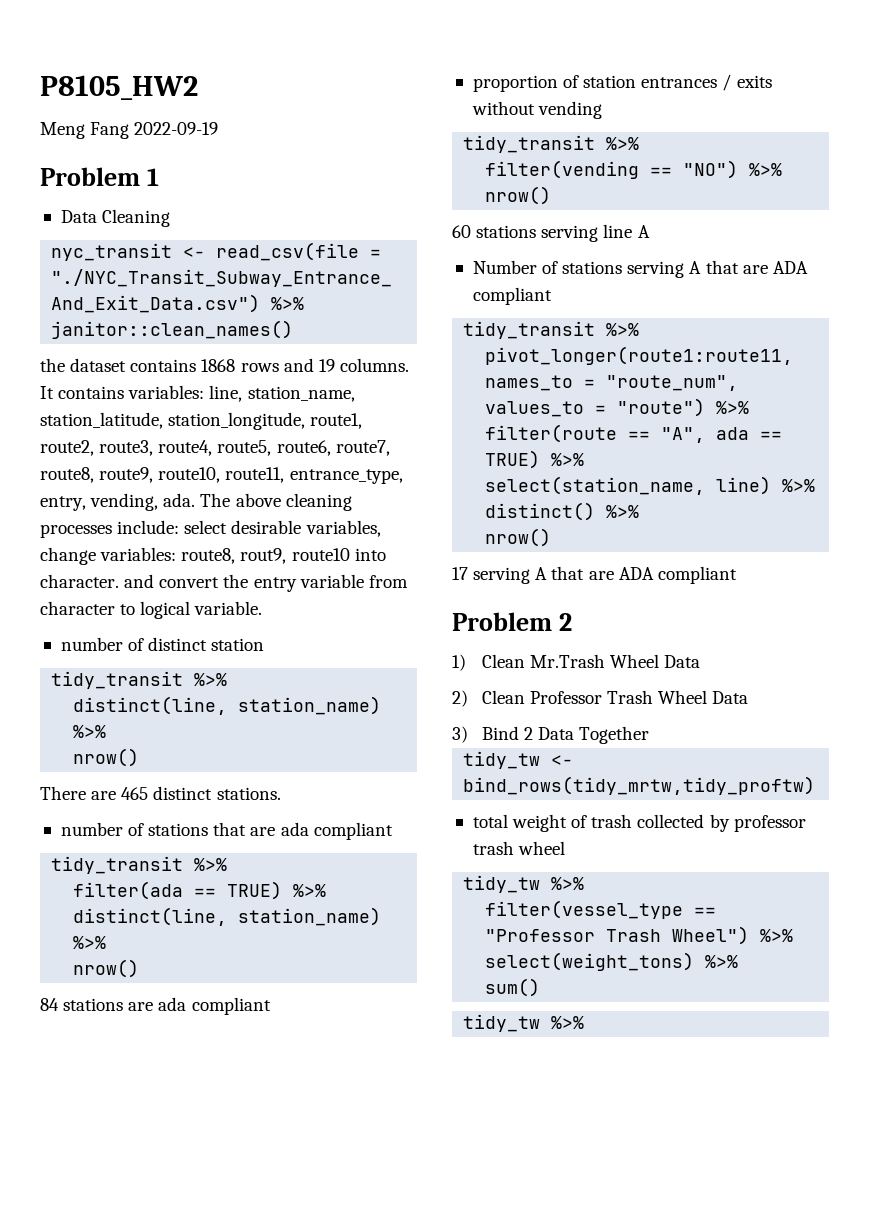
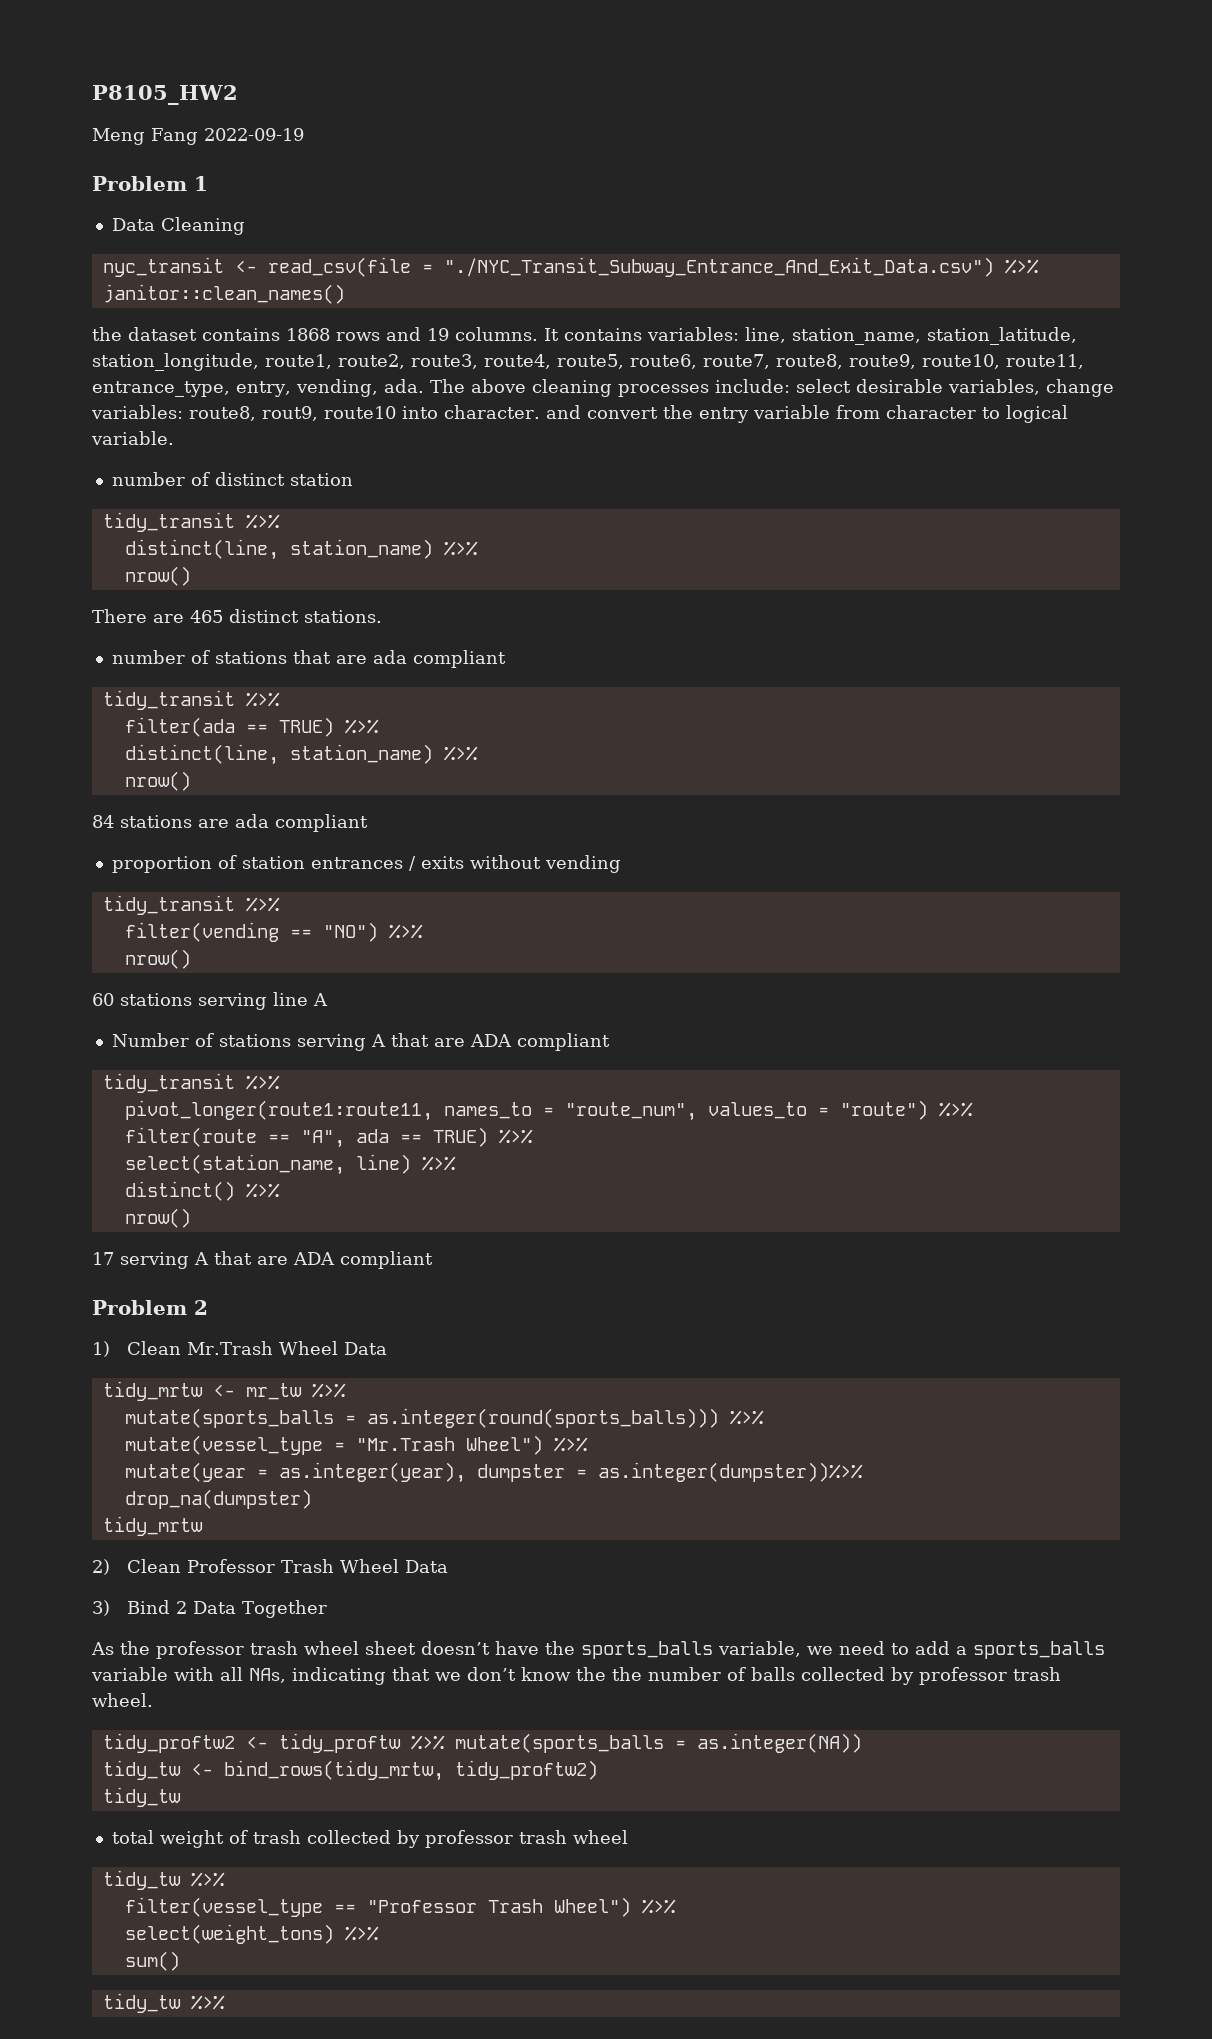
(701, 661) none -> [102,1381,346,1401] [124,1408,764,1428] [124,1435,588,1455] [124,1462,863,1483] [124,1489,312,1509] [102,1516,203,1536] // tidy_mrtw <- mr_tw %>% // mutate(sports_balls = as.integer(round(sports_balls))) %>% // mutate(vessel_type = "Mr.Trash Wheel") %>% // mutate(year = as.integer(year), dumpster = as.integer(dumpster))%>% // drop_na(dumpster) // tidy_mrtw
(650, 735) none -> [91,1641,1105,1659] [91,1667,1061,1685] [92,1693,153,1707] [102,1733,862,1753] // As the professor trash wheel sheet doesn’t have the sports_balls variable, we need to add a sports_balls variable with all NAs, indicating that we don’t know the the number of balls collected by professor trash wheel. // tidy_proftw2 <- tidy_proftw %>% mutate(sports_balls = as.integer(NA))
[463,776,816,795] bind_rows(tidy_mrtw,tidy_proftw) -> [223,1760,598,1781] [102,1787,181,1807] bind_rows(tidy_mrtw, tidy_proftw2) // tidy_tw

